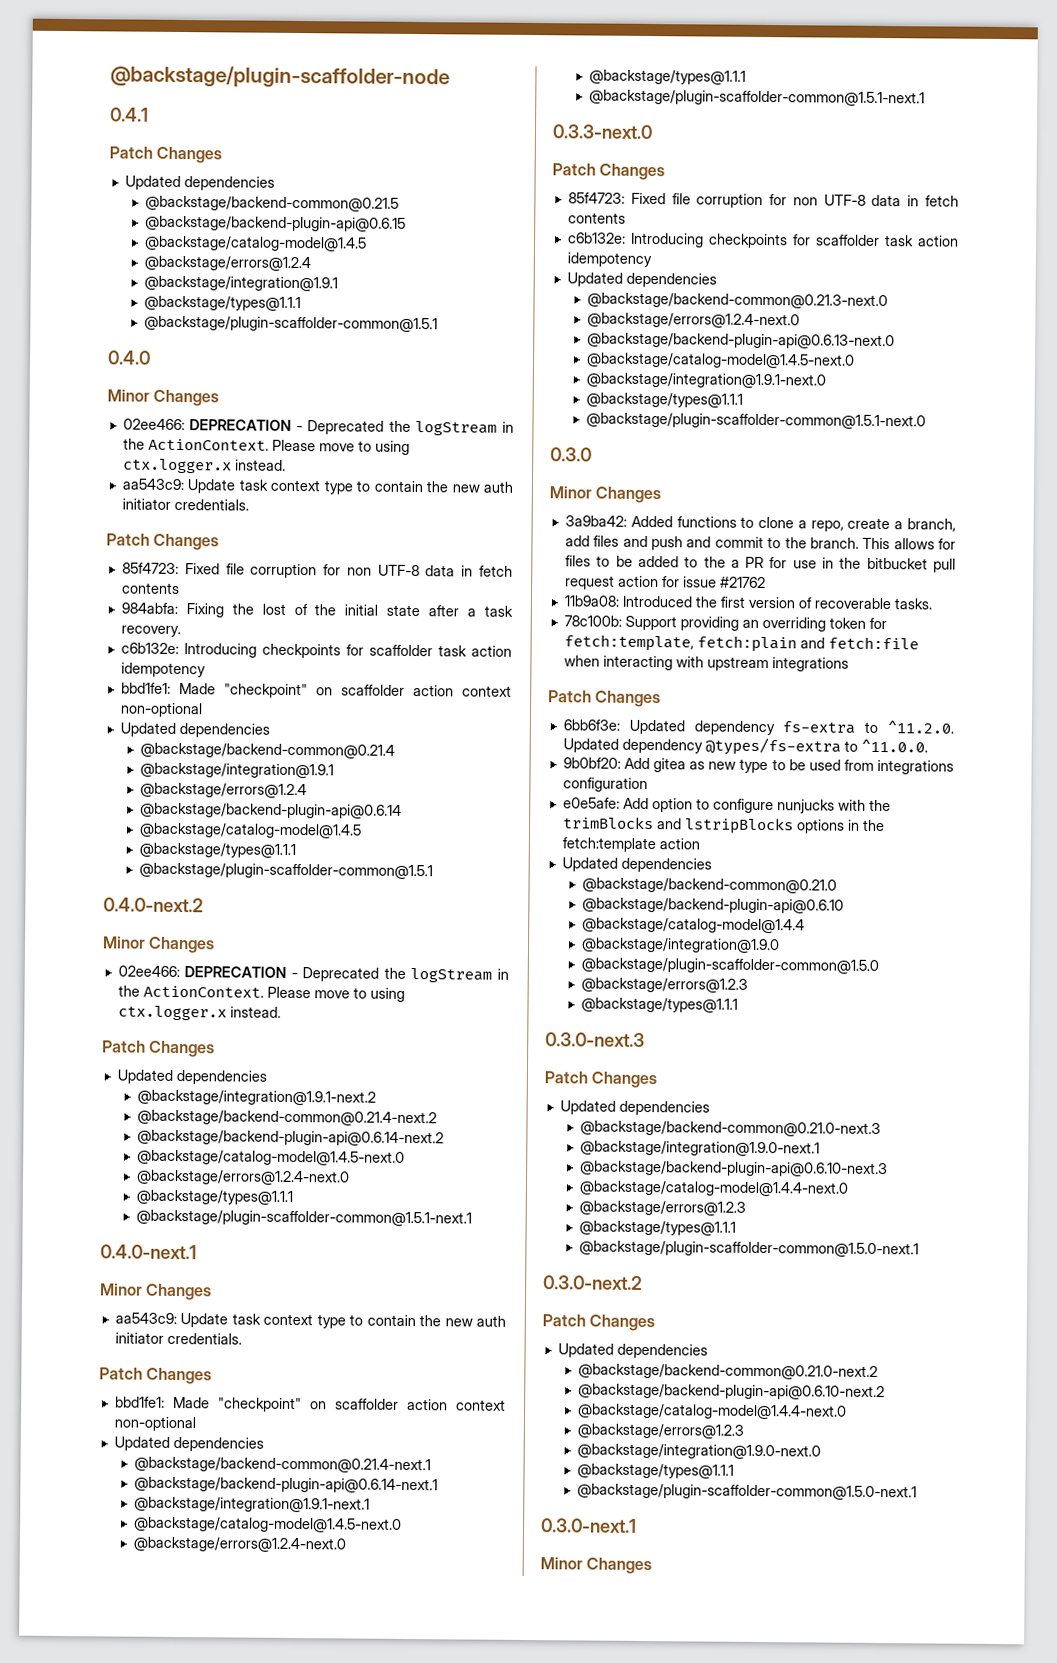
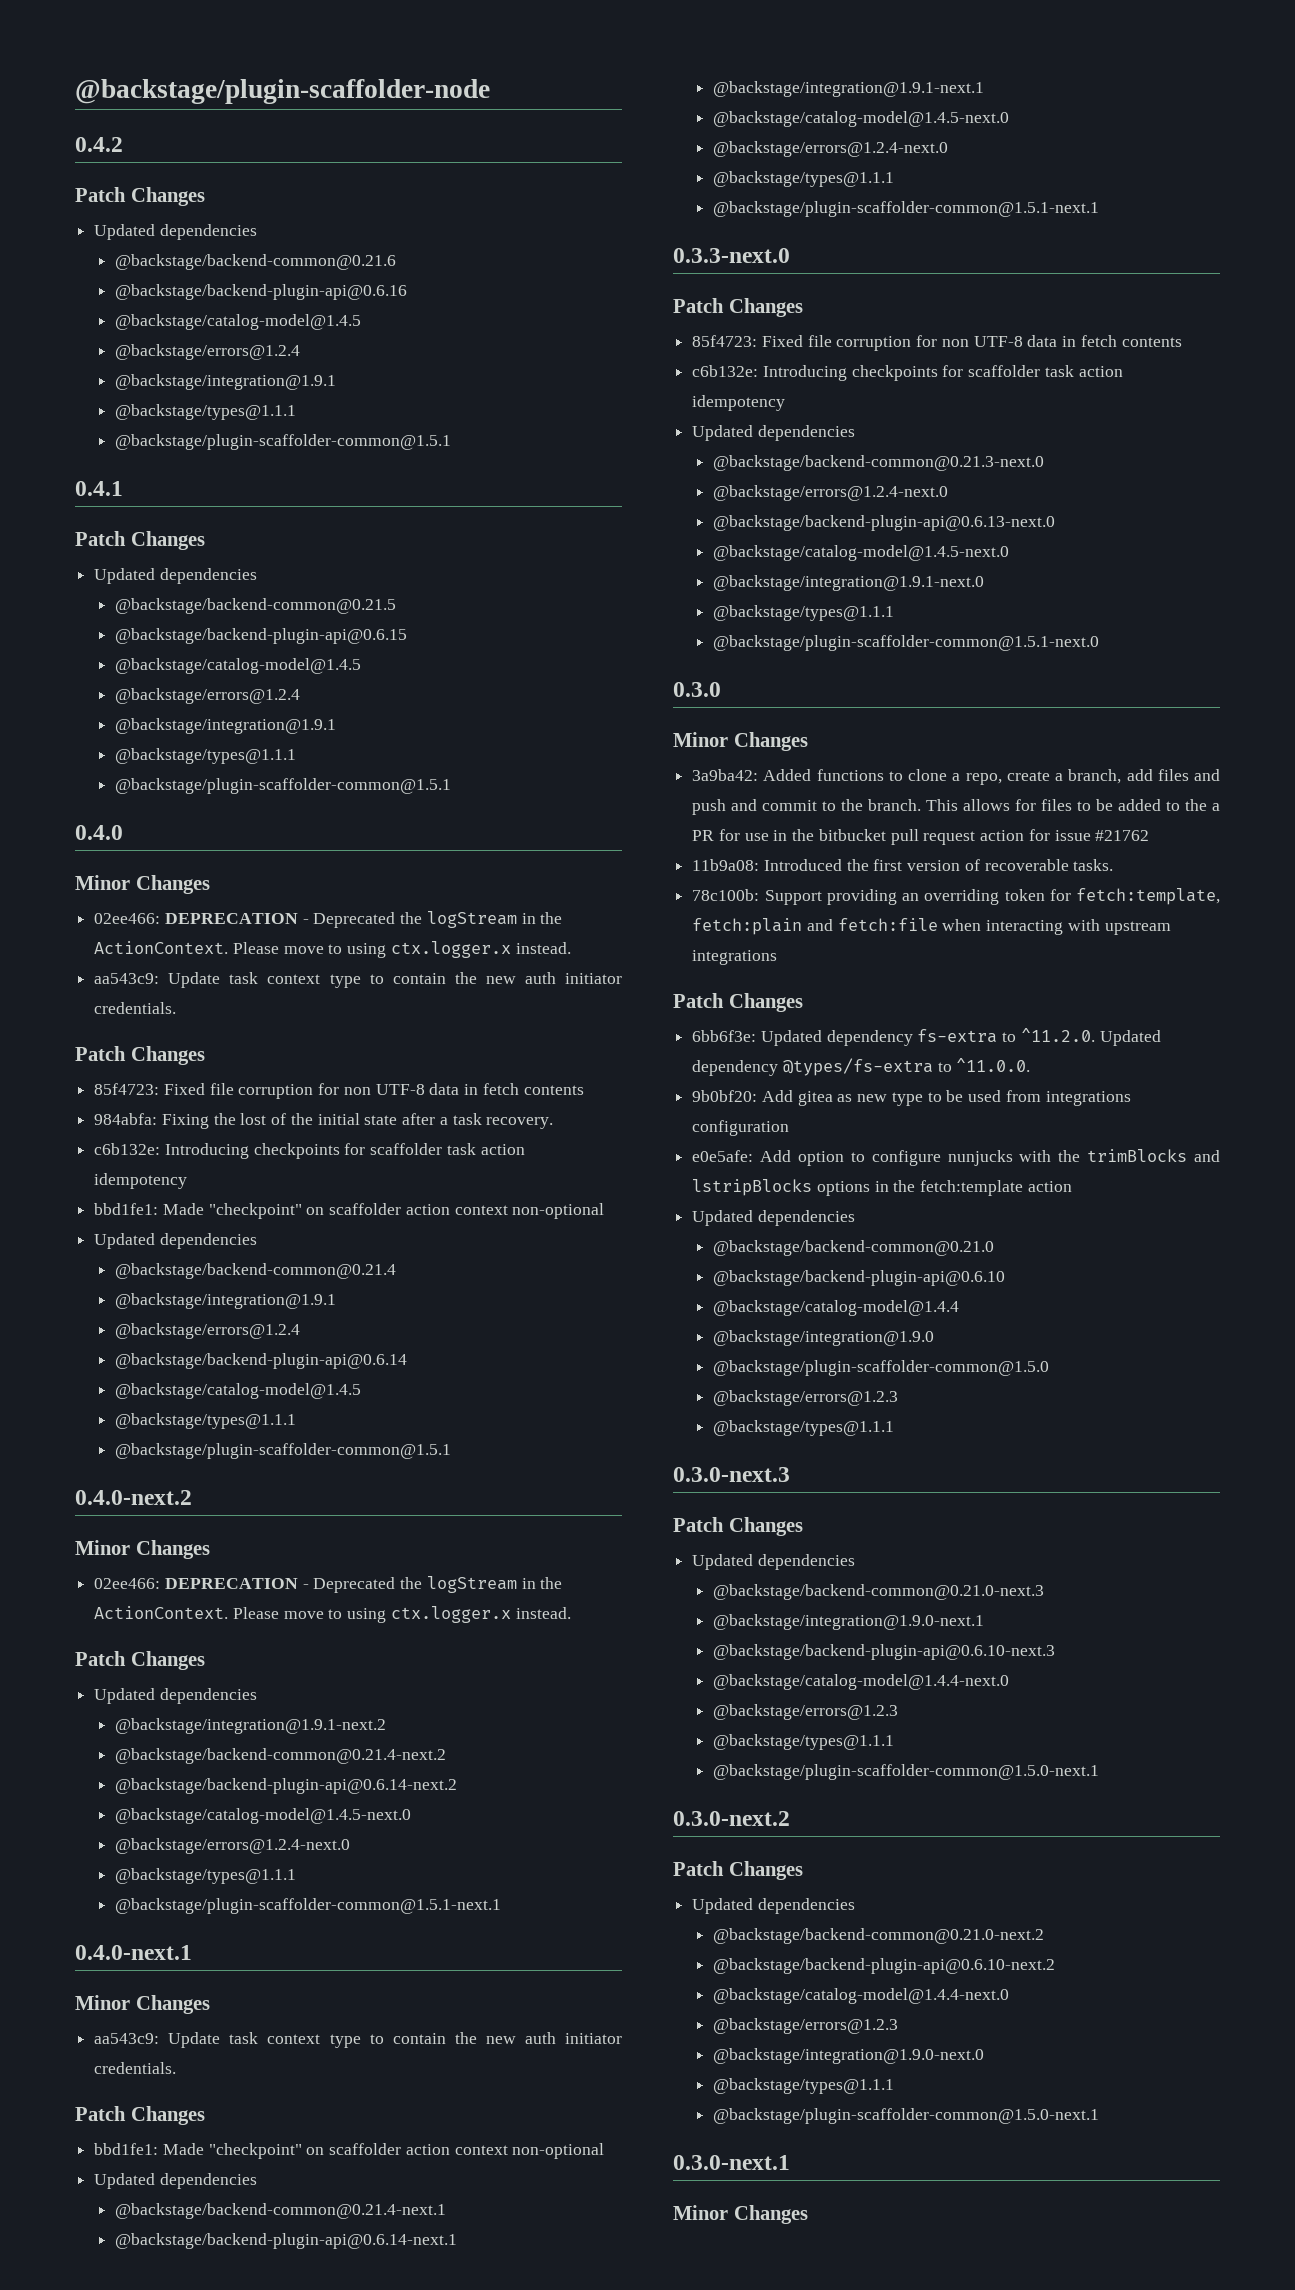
(450, 77) none -> [75,137,123,152] [75,187,205,206] [94,224,257,240] [114,254,396,270] [114,284,407,300] [114,314,361,330] [114,344,300,360] [114,374,336,390] [114,404,296,420] [114,434,451,450] // 0.4.2 // Patch Changes // Updated dependencies // @backstage/backend-common@0.21.6 // @backstage/backend-plugin-api@0.6.16 // @backstage/catalog-model@1.4.5 // @backstage/errors@1.2.4 // @backstage/integration@1.9.1 // @backstage/types@1.1.1 // @backstage/plugin-scaffolder-common@1.5.1

